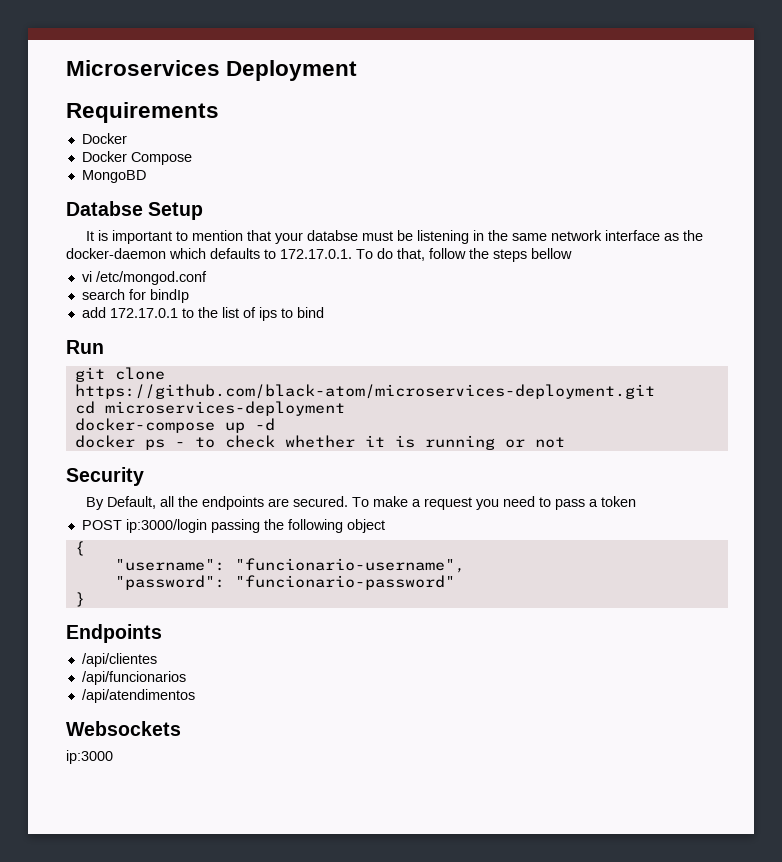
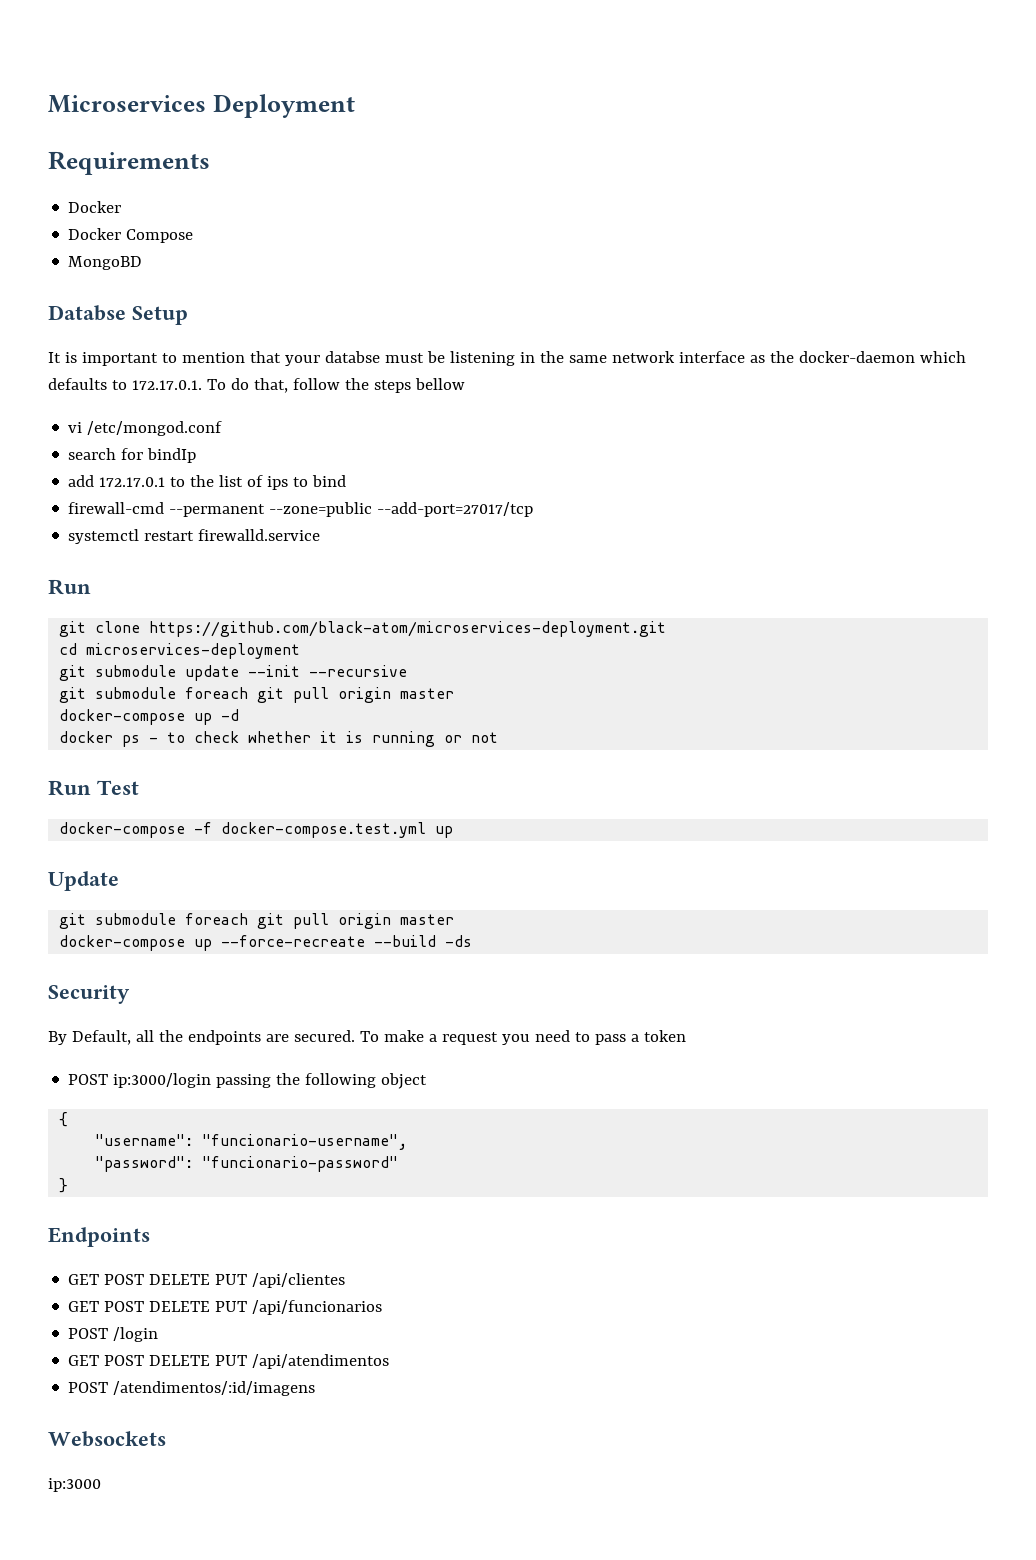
(324, 312) none -> [68,502,534,517] [68,529,321,544] // firewall-cmd --permanent --zone=public --add-port=27017/tcp // systemctl restart firewalld.service
(345, 408) none -> [59,665,408,681] [59,687,455,703] // git submodule update --init --recursive // git submodule foreach git pull origin master
(565, 442) none -> [48,780,139,796] [59,822,454,838] [48,871,119,891] [59,913,455,929] [59,935,473,951] // Run Test // docker-compose -f docker-compose.test.yml up // Update // git submodule foreach git pull origin master // docker-compose up --force-recreate --build -ds
[81,653,157,667] [81,671,186,685] /api/clientes // /api/funcionarios // -> [68,1273,346,1288] [68,1300,383,1315] [68,1327,159,1342] [68,1355,248,1366] GET POST DELETE PUT /api/clientes // GET POST DELETE PUT /api/funcionarios // POST /login // GET POST DELETE PUT
(195, 696) none -> [68,1381,316,1396] // POST /atendimentos/:id/imagens

